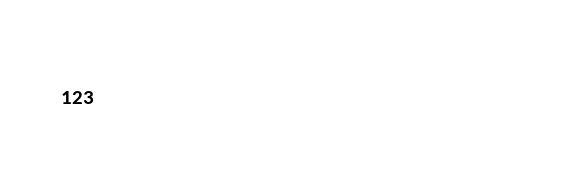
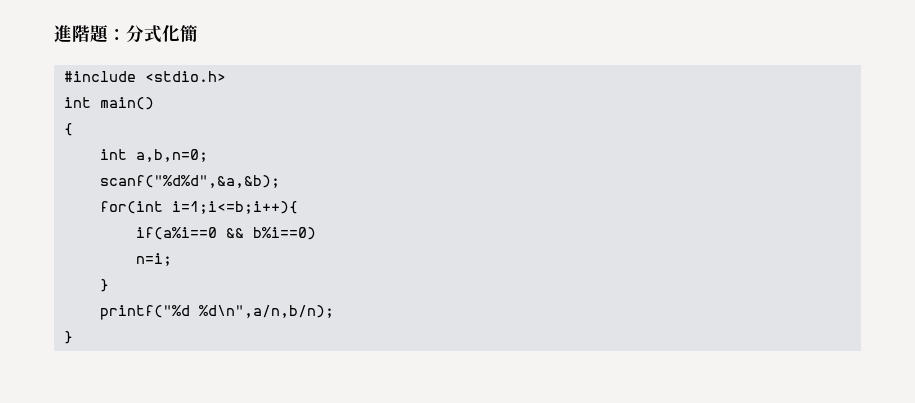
[61,91,94,104] 123 -> [54,25,198,43] [64,71,227,82] [64,97,155,110] [64,123,74,136] [100,149,209,162] [100,175,281,188] [100,201,299,214] [136,227,317,240] [136,253,173,266] [100,279,110,292] [100,305,335,320] [64,331,74,344] 進階題：分式化簡 // #include <stdio.h> // int main() // { // int a,b,n=0; // scanf("%d%d",&a,&b); // for(int i=1;i<=b;i++){ // if(a%i==0 && b%i==0) // n=i; // } // printf("%d %d\n",a/n,b/n); // }

